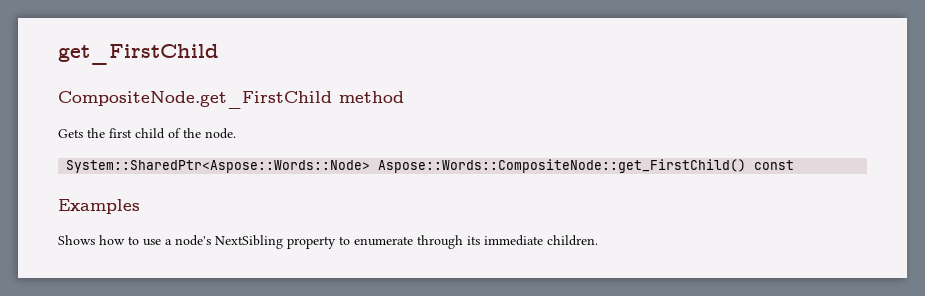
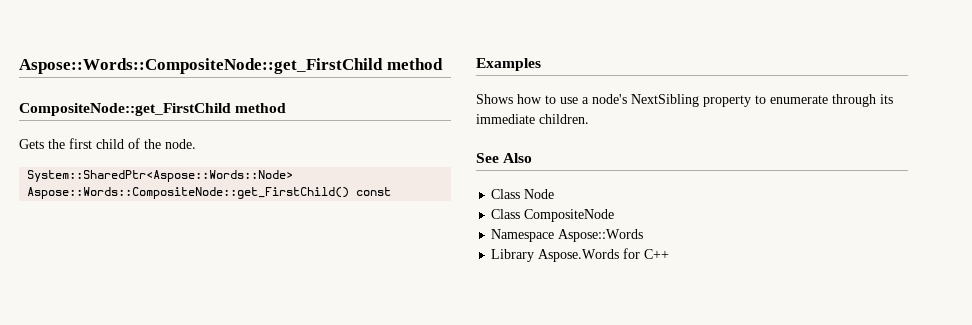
[58,44,219,65] [58,91,332,109] get_FirstChild // CompositeNode.get_FirstChild -> [19,58,443,74] [19,103,231,116] Aspose::Words::CompositeNode::get_FirstChild method // CompositeNode::get_FirstChild
(598, 240) none -> [476,153,533,163] [491,189,555,199] [491,209,615,222] [491,229,644,242] [491,248,670,262] // See Also // Class Node // Class CompositeNode // Namespace Aspose::Words // Library Aspose.Words for C++

